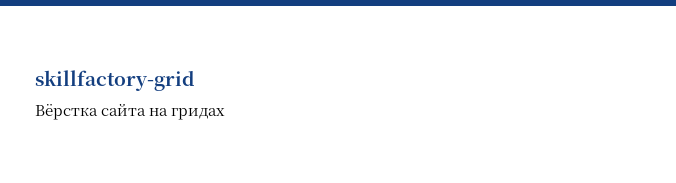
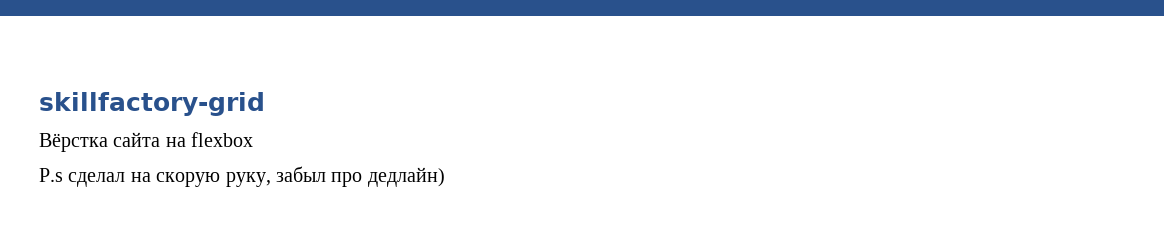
[171,108,226,120] гридах -> [191,132,254,147] [39,166,445,187] flexbox // P.s сделал на скорую руку, забыл про дедлайн)

